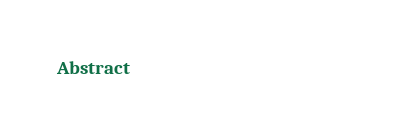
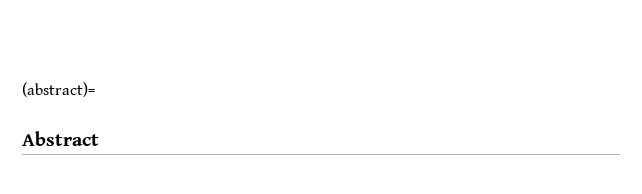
(56, 67) none -> [22,82,95,97] (abstract)= //

